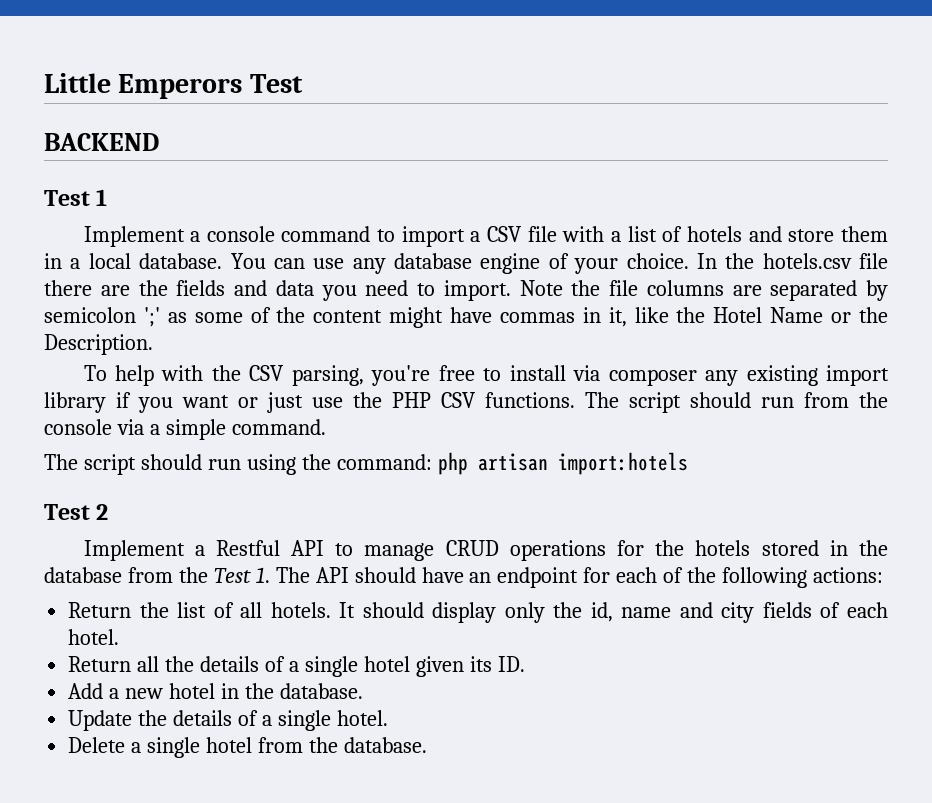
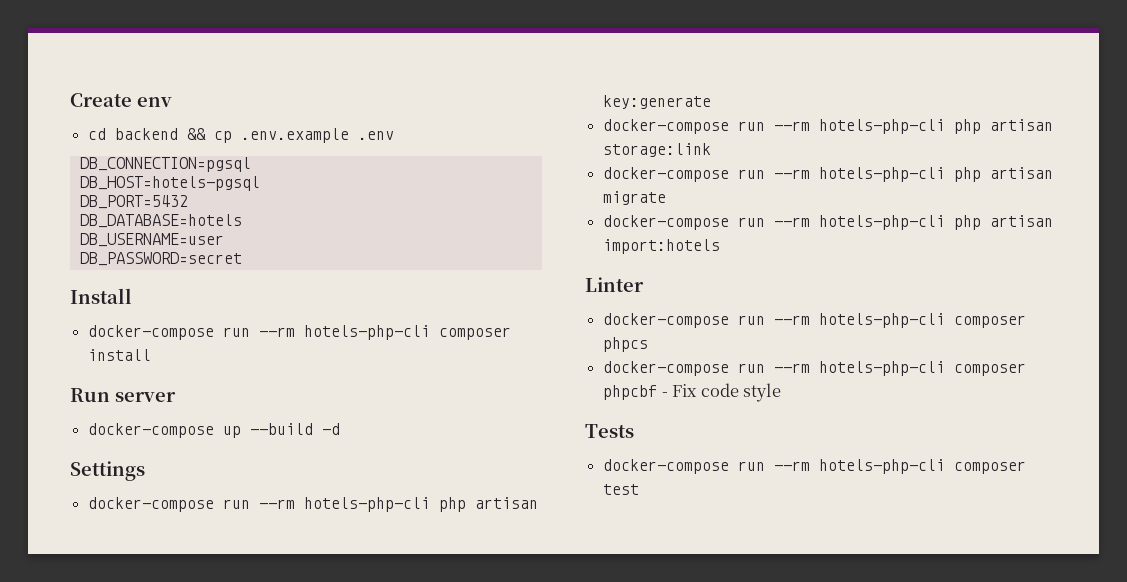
[44,73,303,99] [44,133,159,151] [44,189,108,206] [83,226,889,247] [44,253,888,274] [44,280,888,301] [44,307,888,328] [44,334,153,355] [83,365,890,386] [44,392,888,413] [44,419,326,440] [44,452,688,475] [44,504,109,520] [83,540,888,561] [44,567,884,588] [68,602,888,623] [68,629,120,645] [68,656,525,677] [68,683,363,699] [68,710,388,731] [68,737,427,758] Little Emperors Test // BACKEND // Test 1 // Implement a console command to import a CSV file with a list of hotels and store them in a local database. You can use any database engine of your choice. In the hotels.csv file there are the fields and data you need to import. Note the file columns are separated by semicolon ';' as some of the content might have commas in it, like the Hotel Name or the Description. // To help with the CSV parsing, you're free to install via composer any existing import library if you want or just use the PHP CSV functions. The script should run from the console via a simple command. // The script should run using the command: php artisan import:hotels // Test 2 // Implement a Restful API to manage CRUD operations for the hotels stored in the database from the Test 1. The API should have an endpoint for each of the following actions: // Return the list of all hotels. It should display only the id, name and city fields of each hotel. // Return all the details of a single hotel given its ID. // Add a new hotel in the database. // Update the details of a single hotel. // Delete a single hotel from the database. -> [70,93,172,107] [88,128,395,143] [79,157,251,172] [79,176,260,191] [79,195,188,209] [79,214,242,228] [79,233,224,247] [79,252,242,266] [70,288,132,304] [88,325,512,340] [88,349,152,361] [70,388,176,402] [88,423,341,438] [70,461,145,481] [88,497,539,512] [603,95,712,109] [603,119,1054,134] [603,143,712,157] [603,167,1054,182] [603,191,667,205] [603,215,1054,230] [603,239,721,254] [585,277,644,292] [603,313,1027,328] [603,337,649,352] [603,361,1027,376] [603,383,781,402] [585,424,634,438] [603,459,1027,474] [603,484,640,495] Create env // cd backend && cp .env.example .env // DB_CONNECTION=pgsql // DB_HOST=hotels-pgsql // DB_PORT=5432 // DB_DATABASE=hotels // DB_USERNAME=user // DB_PASSWORD=secret // Install // docker-compose run --rm hotels-php-cli composer install // Run server // docker-compose up --build -d // Settings // docker-compose run --rm hotels-php-cli php artisan key:generate // docker-compose run --rm hotels-php-cli php artisan storage:link // docker-compose run --rm hotels-php-cli php artisan migrate // docker-compose run --rm hotels-php-cli php artisan import:hotels // Linter // docker-compose run --rm hotels-php-cli composer phpcs // docker-compose run --rm hotels-php-cli composer phpcbf - Fix code style // Tests // docker-compose run --rm hotels-php-cli composer test

